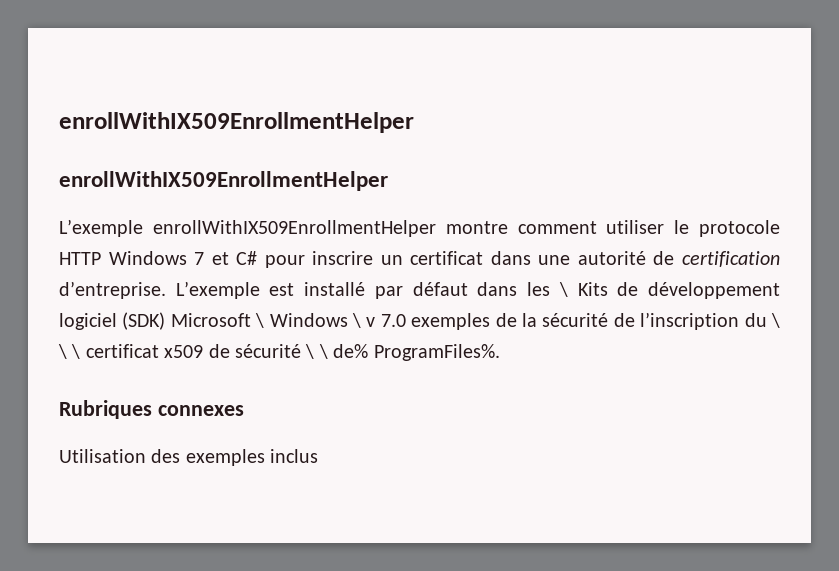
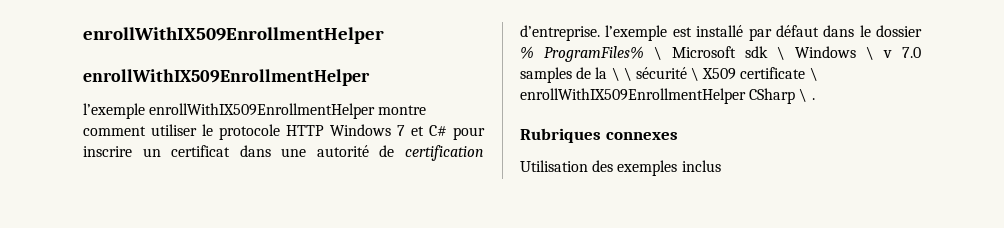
[59,219,143,237] L’exemple -> [83,103,145,119] l’exemple
[175,281,260,299] L’exemple -> [605,25,668,41] l’exemple
[527,282,781,299] [59,312,251,330] les \ Kits de développement logiciel (SDK) Microsoft -> [859,25,922,37] [520,46,768,62] le dossier % ProgramFiles% \ Microsoft sdk
[411,313,491,330] exemples -> [520,67,572,83] samples
[542,312,780,330] [58,344,500,361] sécurité de l’inscription du \ \ \ certificat x509 de sécurité \ \ de% ProgramFiles%. -> [611,67,818,81] [520,88,815,104] \ \ sécurité \ X509 certificate \ enrollWithIX509EnrollmentHelper CSharp \ .

